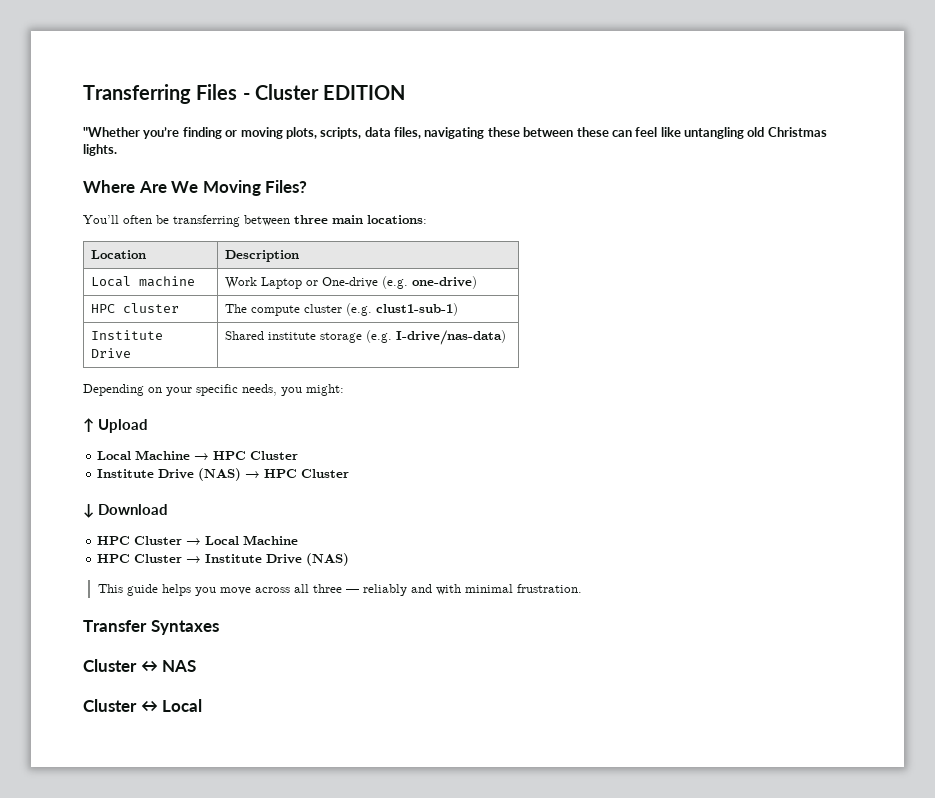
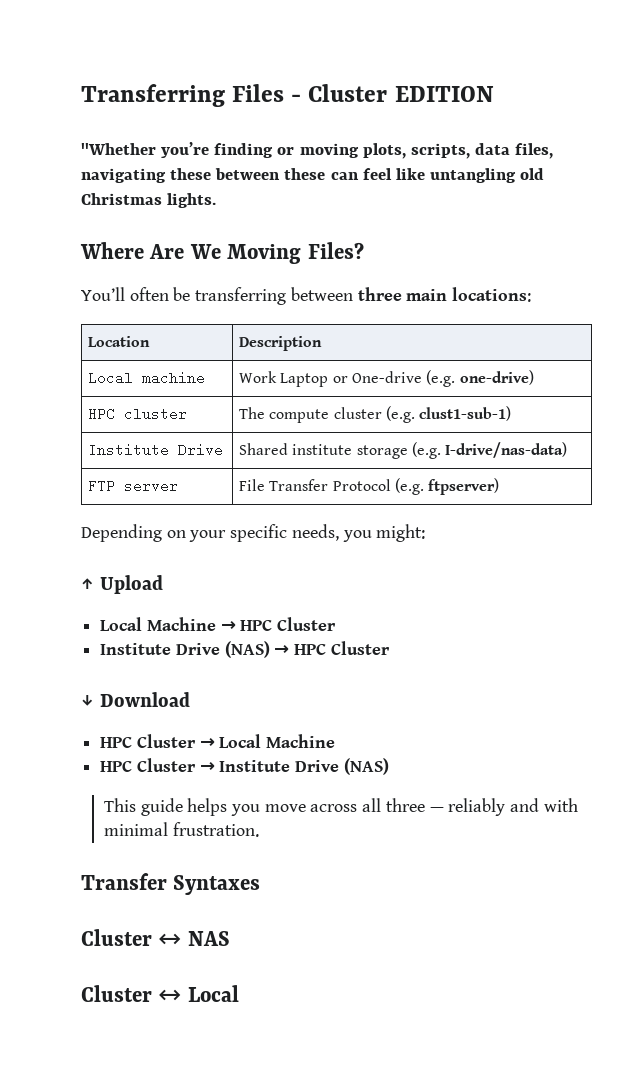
(507, 337) none -> [88,479,179,493] [239,478,500,495] // FTP server | File Transfer Protocol (e.g. ftpserver)

